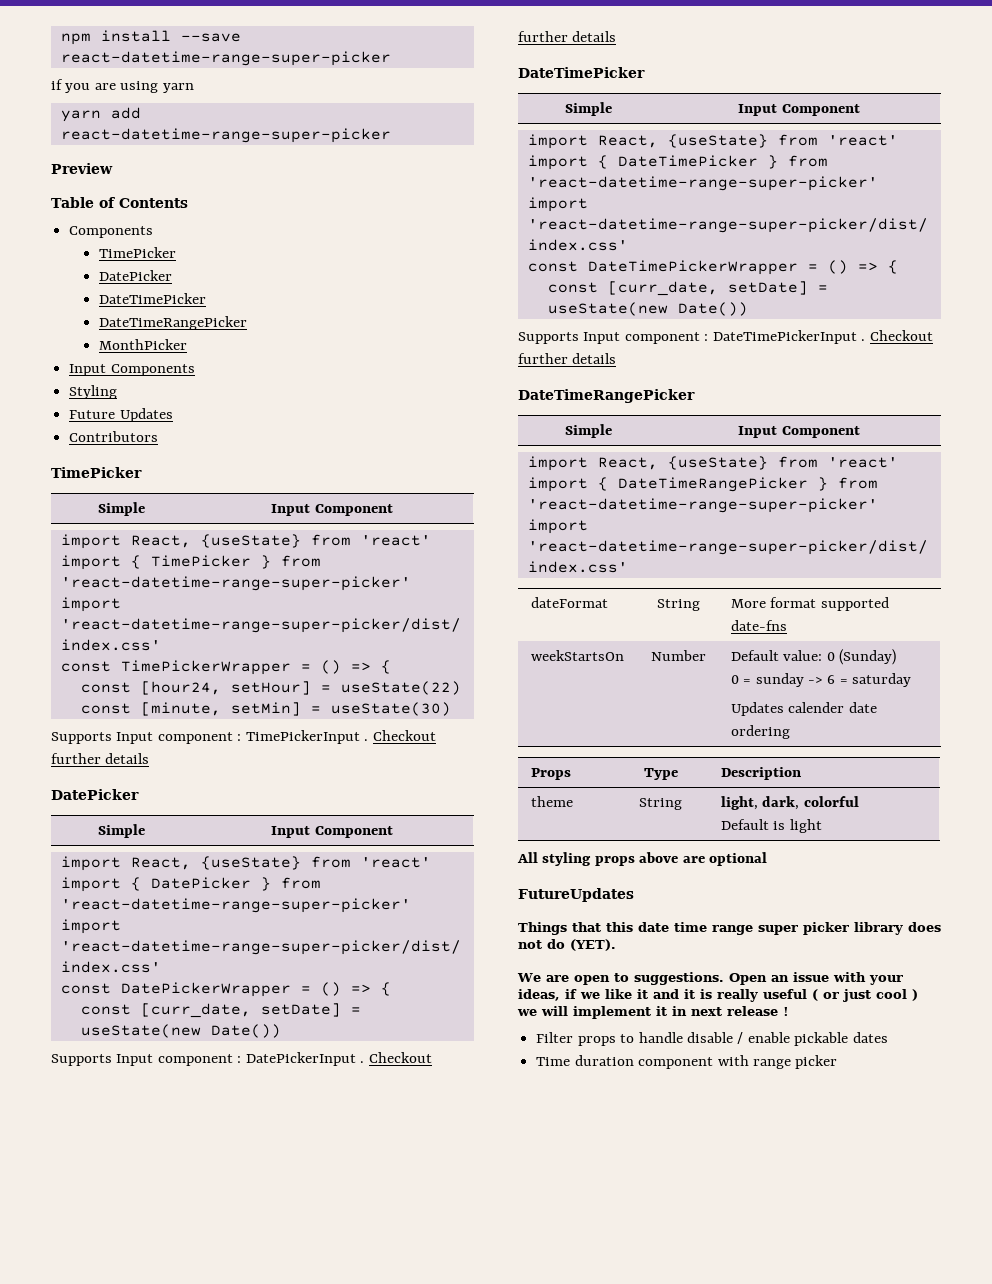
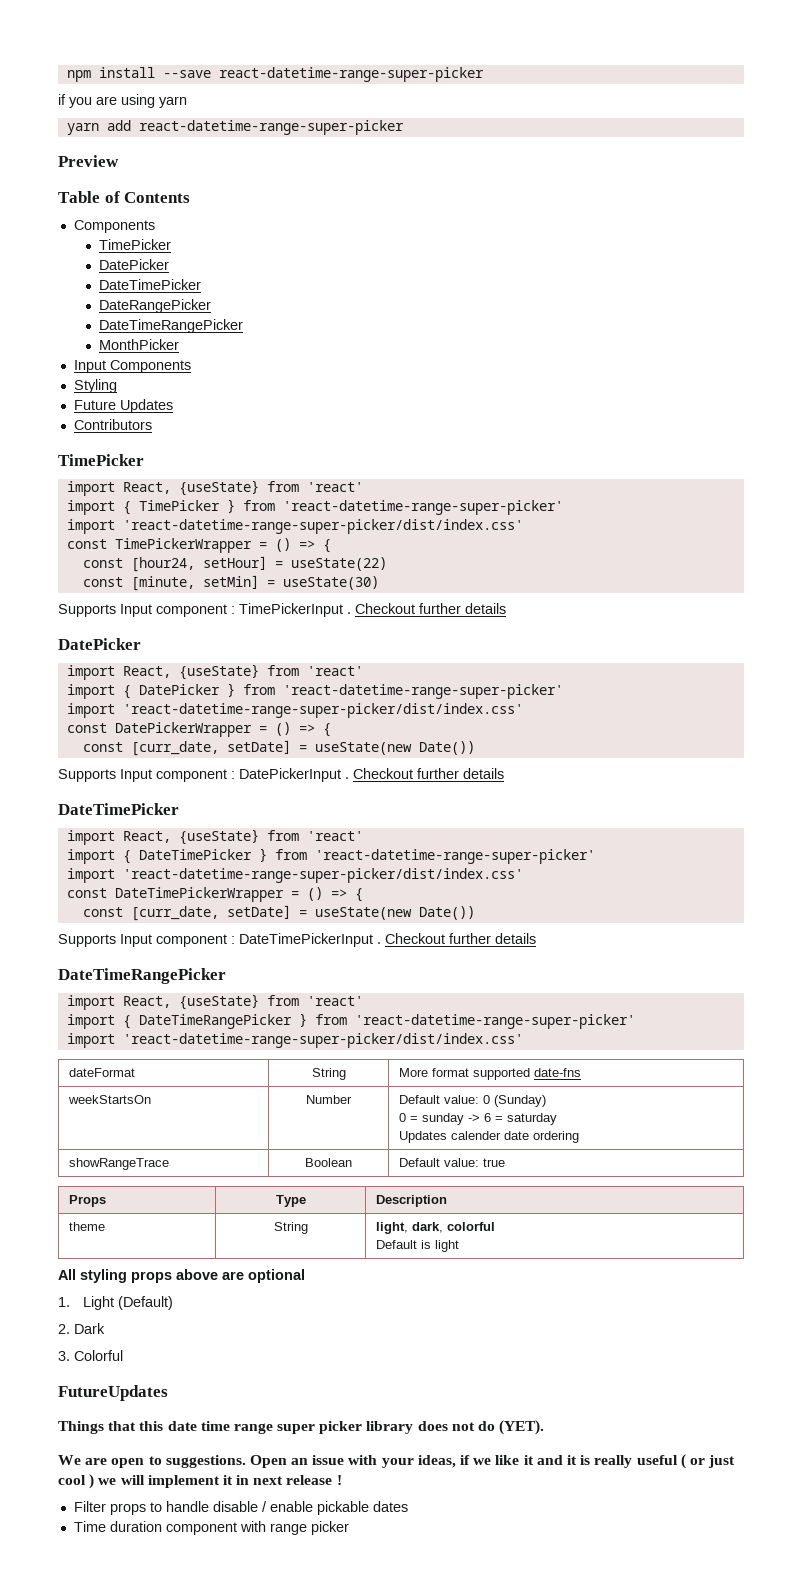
(206, 298) none -> [99,299,212,313] // DateRangePicker
[97,502,145,516] [271,504,393,516] // Simple | Input Component -> (144, 460) none
[97,824,145,838] [271,826,393,838] // Simple | Input Component -> (141, 644) none
[564,102,612,116] [738,104,860,116] // Simple | Input Component -> (179, 809) none
[564,424,612,438] [738,426,860,438] // Simple | Input Component -> (226, 976) none
(790, 732) none -> [68,1158,169,1170] [305,1158,352,1167] [398,1158,505,1167] // showRangeTrace | Boolean | Default value: true
(768, 859) none -> [58,1296,174,1310] [58,1323,105,1334] [58,1350,123,1361] // 1. Light (Default) // 2. Dark // 3. Colorful

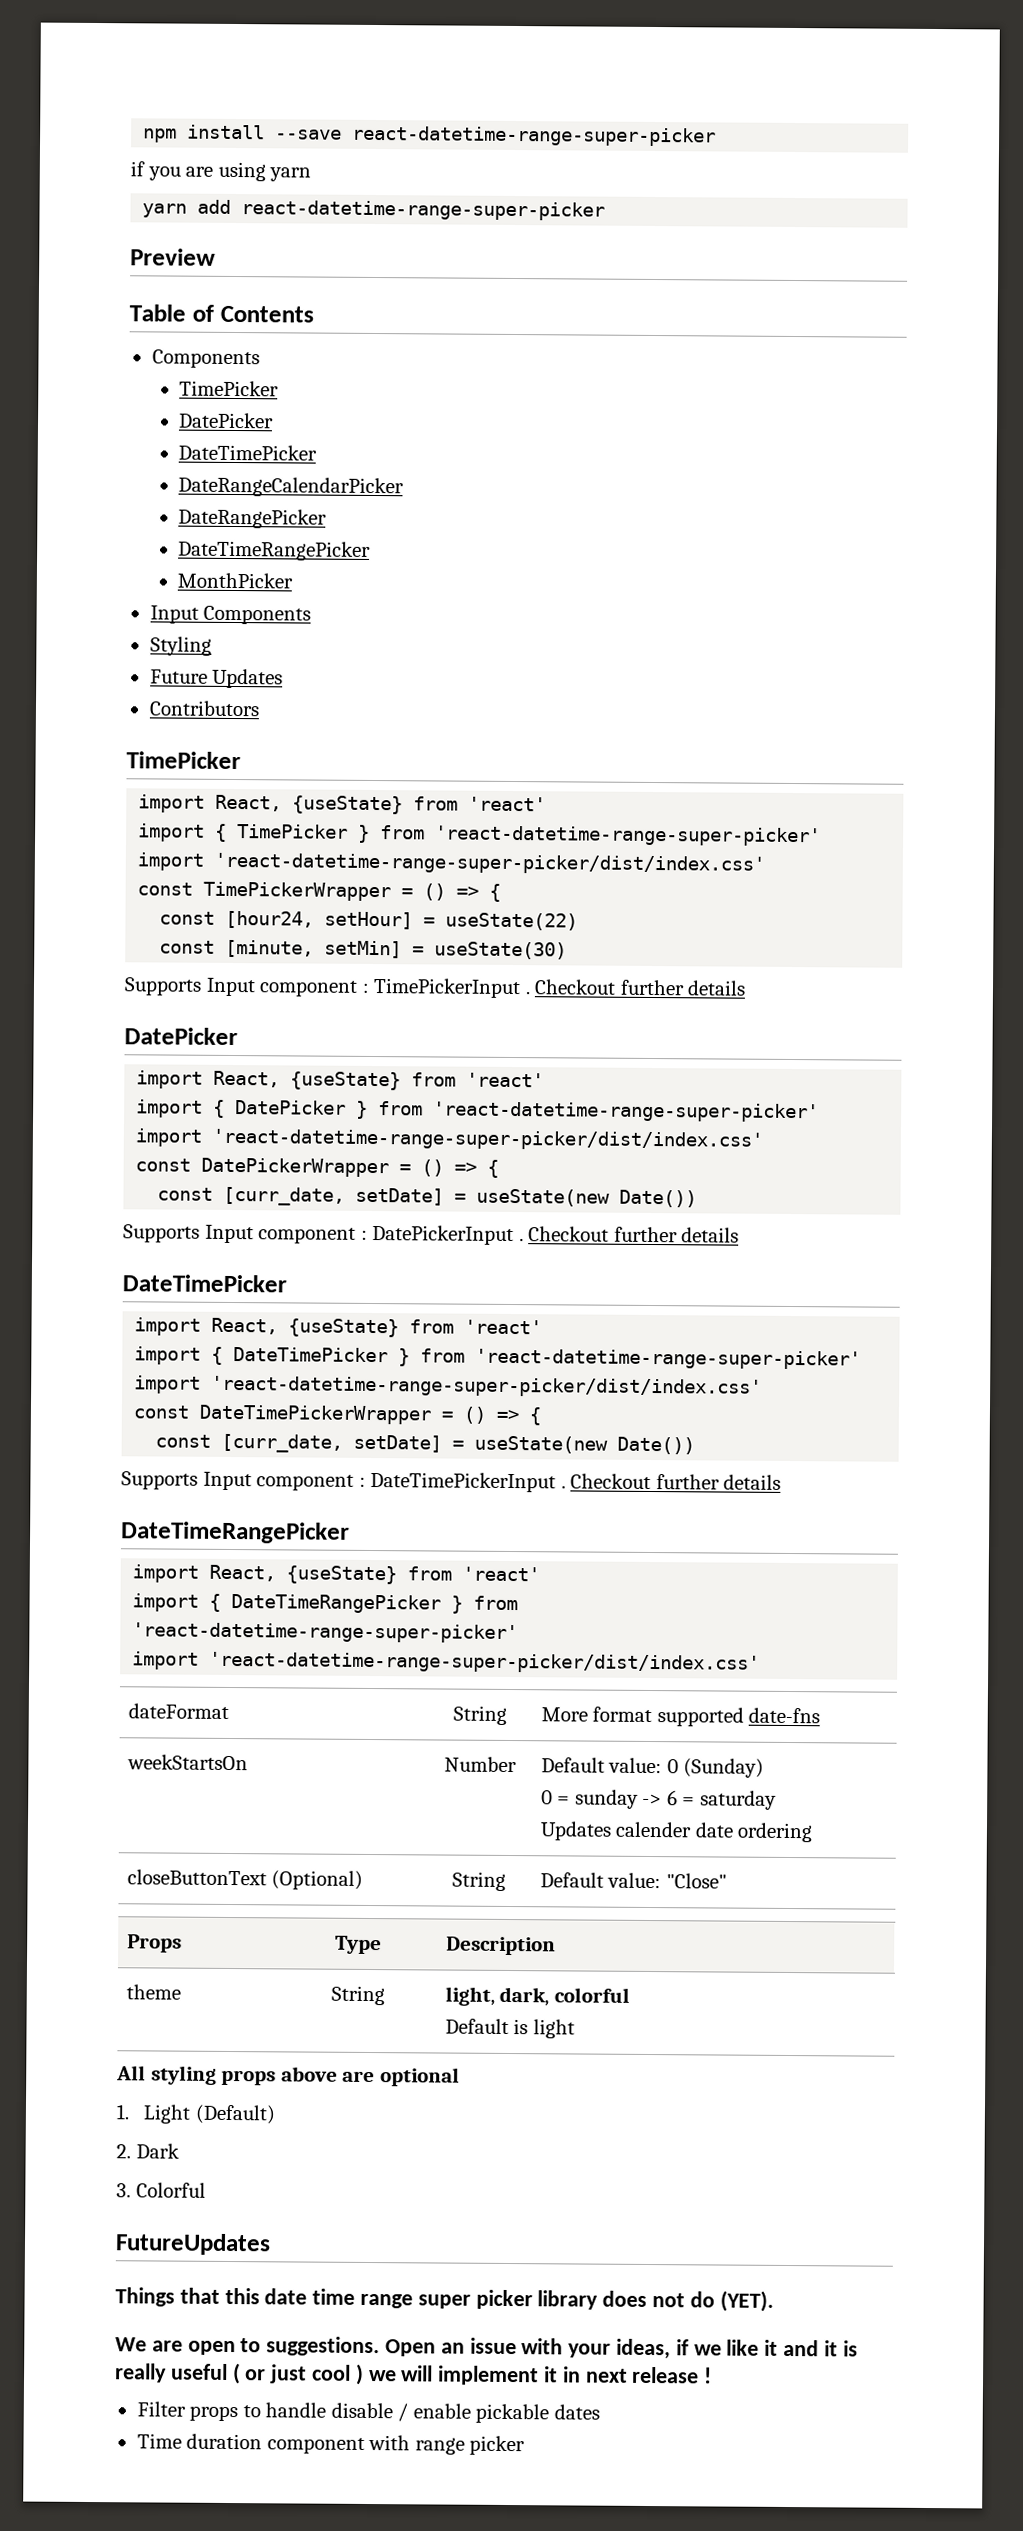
(202, 284) none -> [178,476,405,498] // DateRangeCalendarPicker
[68,1158,169,1170] [305,1158,352,1167] [398,1158,505,1167] showRangeTrace | Boolean | Default value: true -> [126,1869,364,1890] [451,1871,506,1891] [539,1872,727,1889] closeButtonText (Optional) | String | Default value: "Close"

